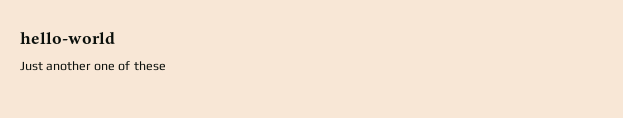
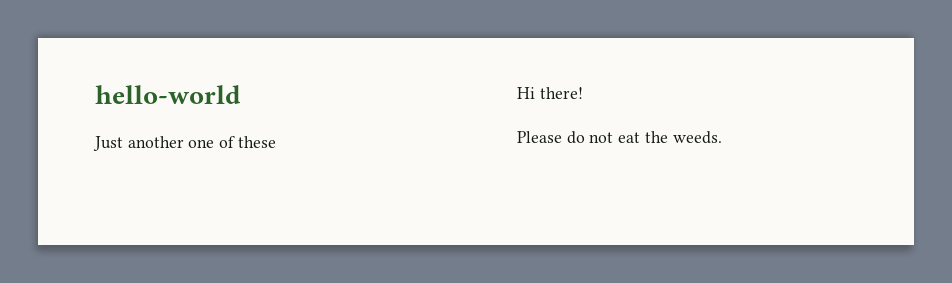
(166, 66) none -> [517,87,583,99] [517,131,722,144] // Hi there! // Please do not eat the weeds.

